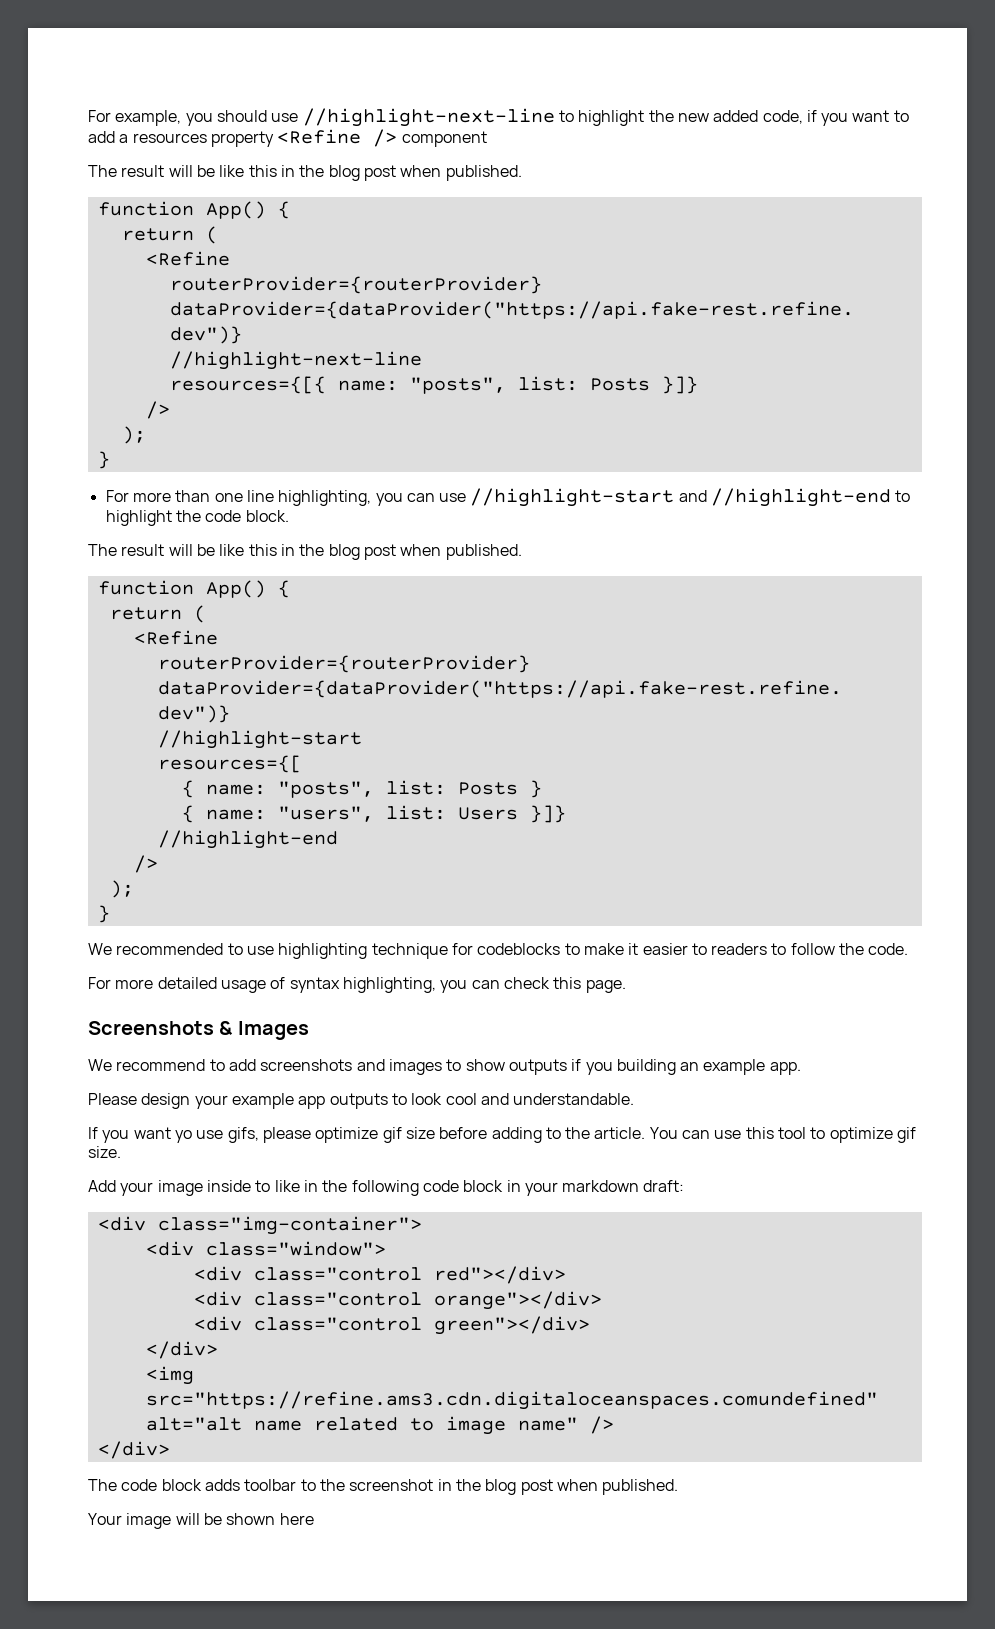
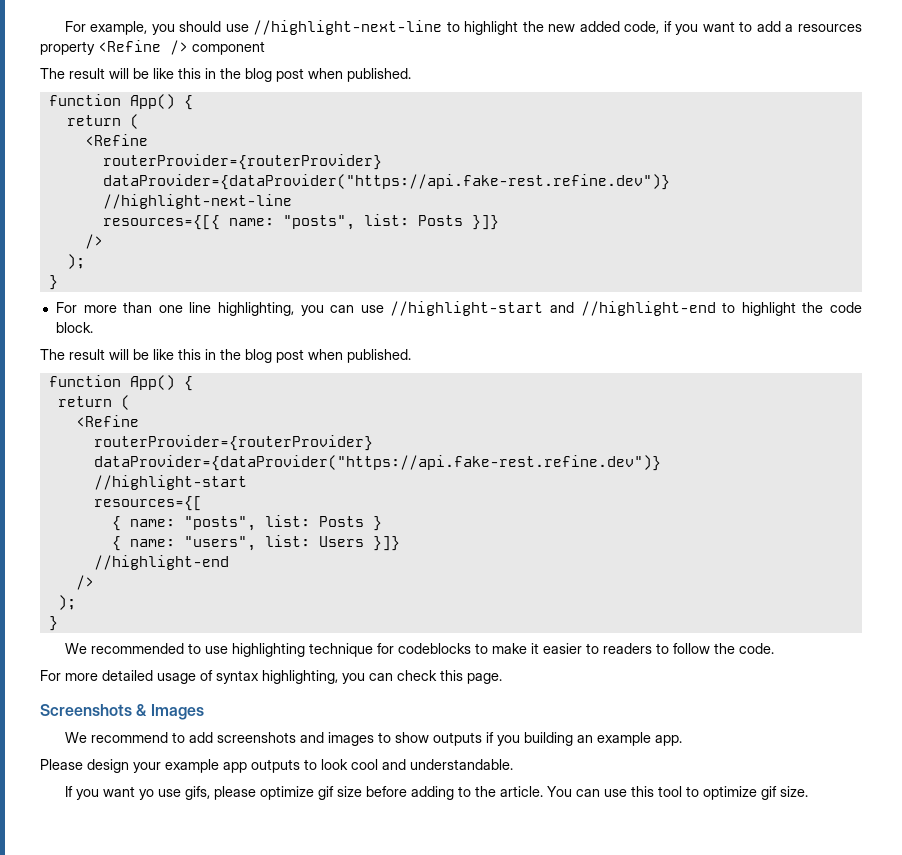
[88,1180,685,1196] [97,1216,422,1235] [145,1241,386,1256] [193,1266,566,1284] [193,1291,602,1310] [193,1316,590,1335] [145,1341,218,1359] [145,1366,194,1385] [145,1391,878,1410] [145,1416,614,1435] [97,1441,170,1459] [88,1479,679,1495] [88,1513,314,1529] // Add your image inside to like in the following code block in your markdown draft: // <div class="img-container"> // <div class="window"> // <div class="control red"></div> // <div class="control orange"></div> // <div class="control green"></div> // </div> // <img src="https://refine.ams3.cdn.digitaloceanspaces.comundefined" alt="alt name related to image name" /> // </div> // The code block adds toolbar to the screenshot in the blog post when published. // Your image will be shown here -> (808, 791) none

